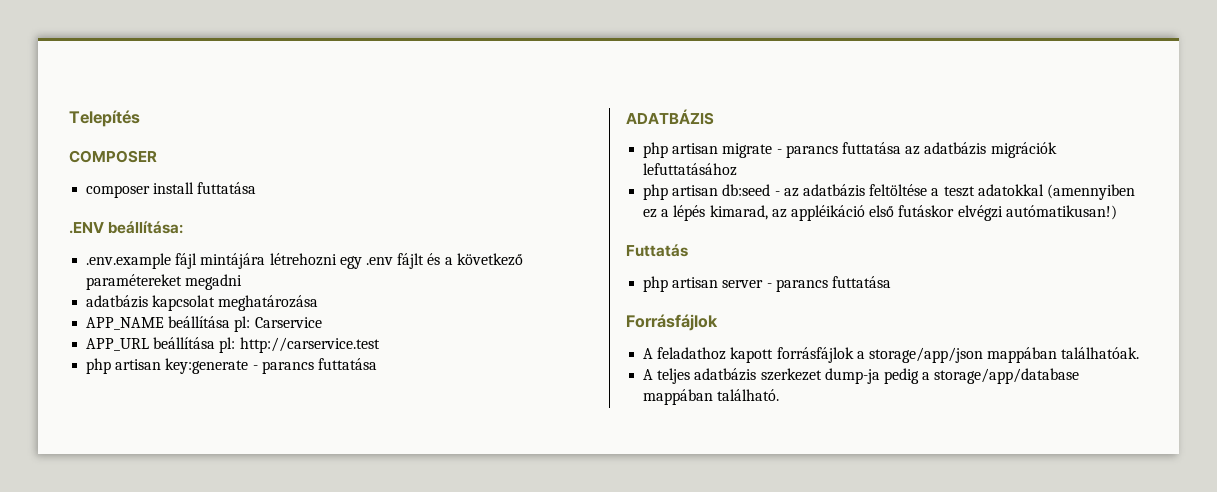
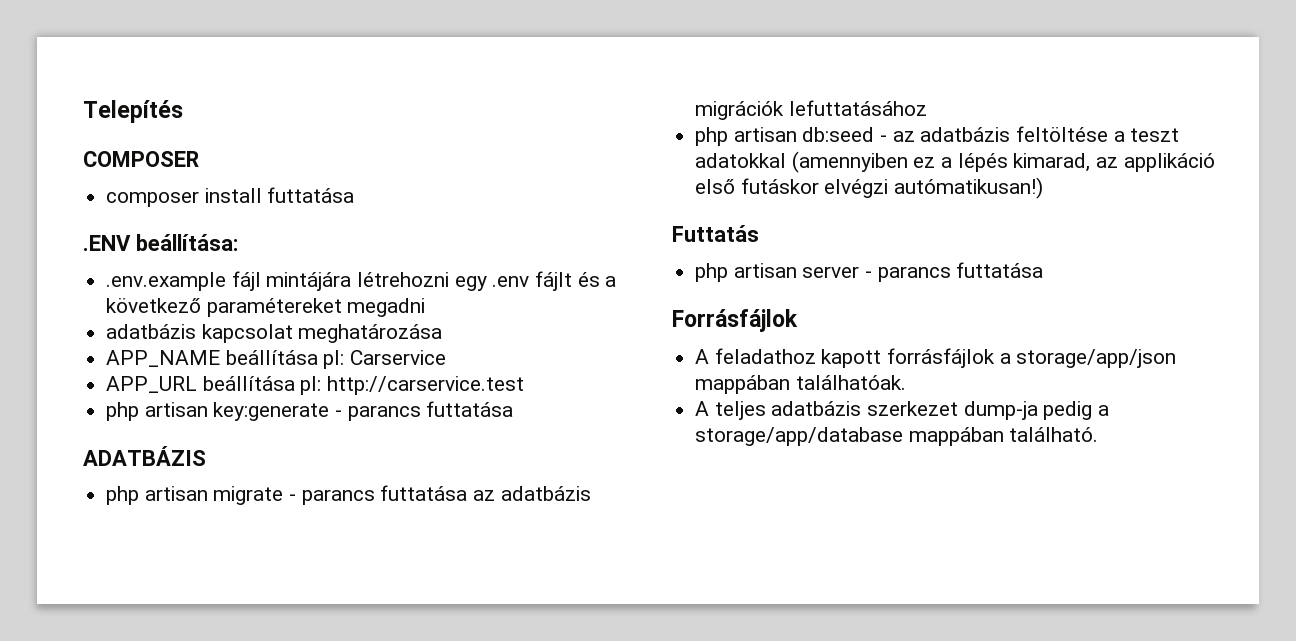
[790,205,865,221] appléikáció -> [1123,153,1215,172] applikáció

